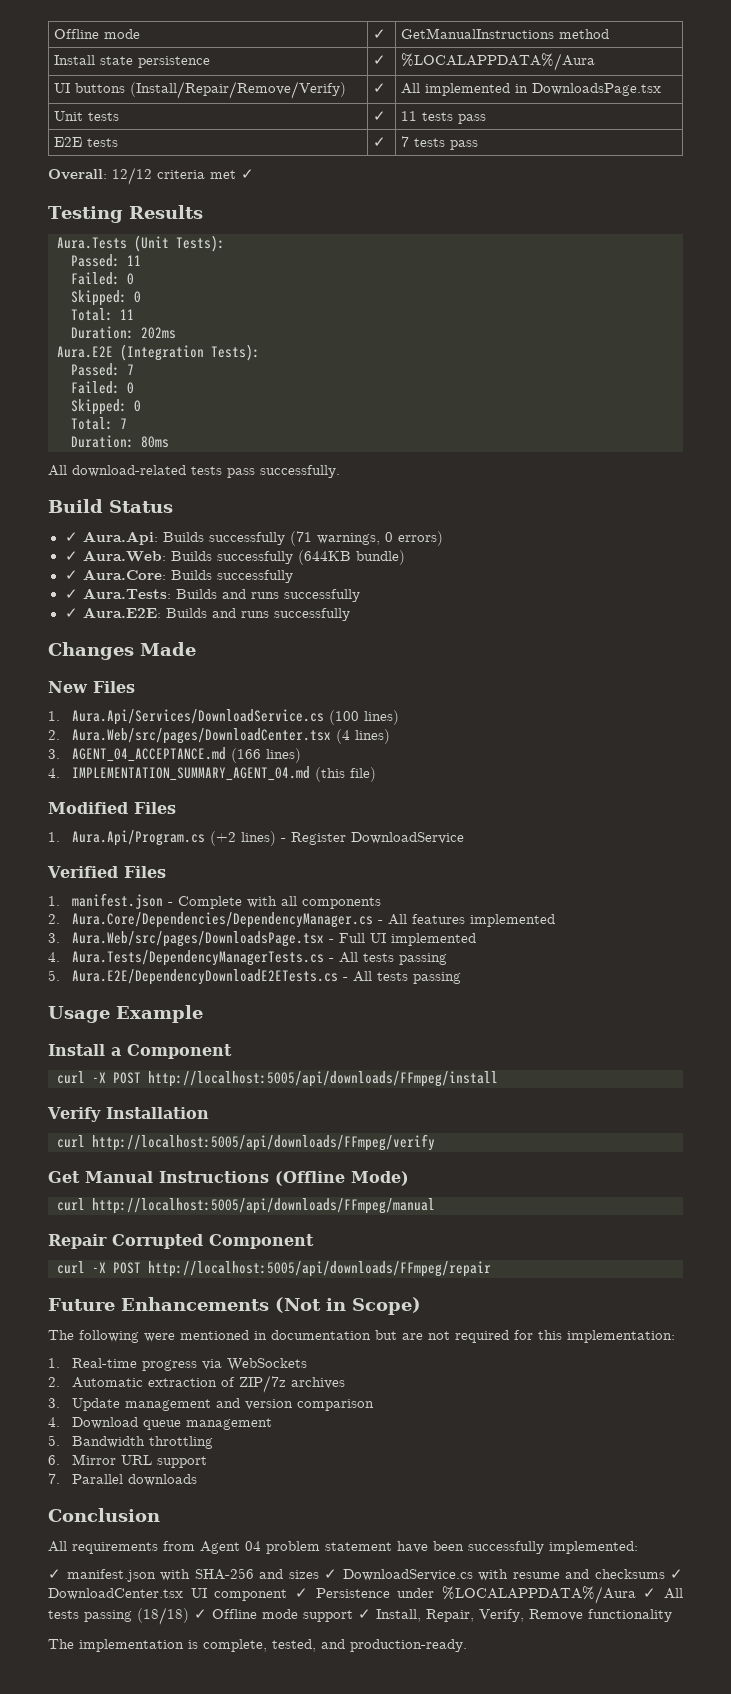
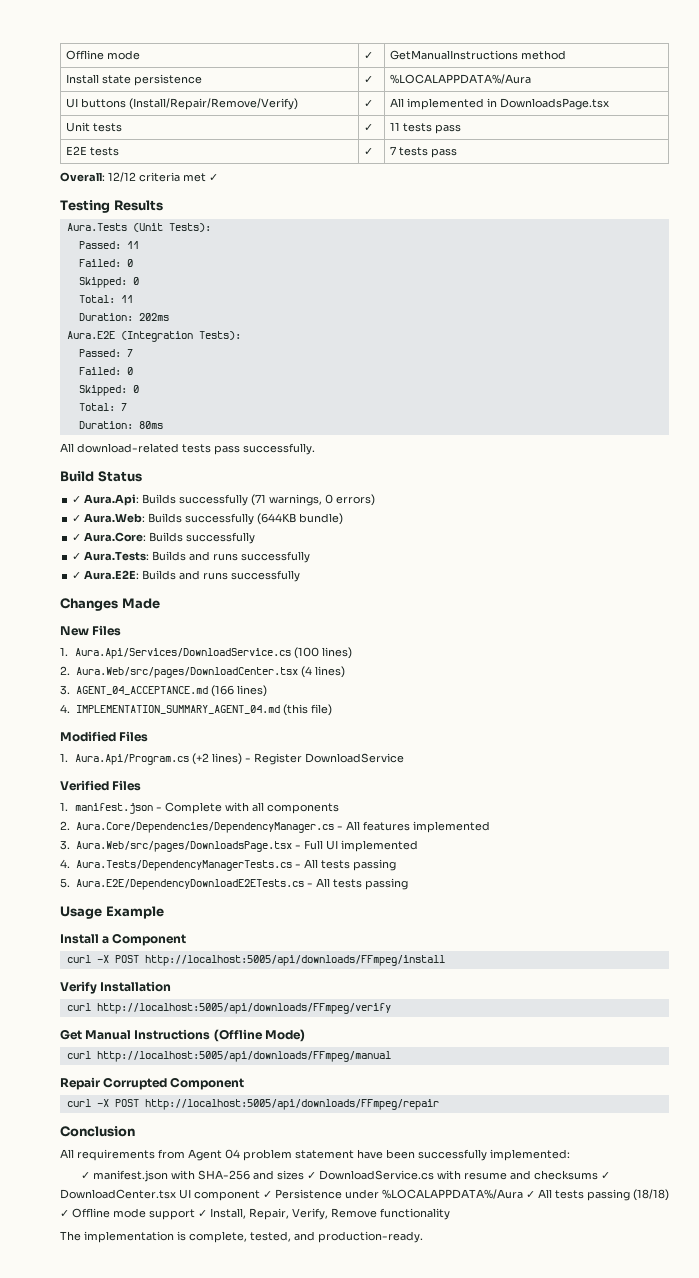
[48,1297,421,1315] [48,1330,675,1343] [48,1358,308,1371] [48,1375,346,1393] [48,1398,375,1411] [48,1417,273,1430] [48,1435,214,1449] [48,1454,208,1468] [48,1473,198,1486] // Future Enhancements (Not in Scope) // The following were mentioned in documentation but are not required for this implementation: // 1. Real-time progress via WebSockets // 2. Automatic extraction of ZIP/7z archives // 3. Update management and version comparison // 4. Download queue management // 5. Bandwidth throttling // 6. Mirror URL support // 7. Parallel downloads -> (439, 1104) none

